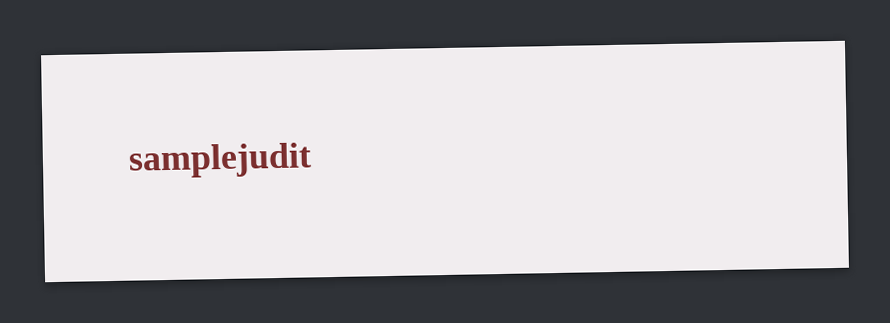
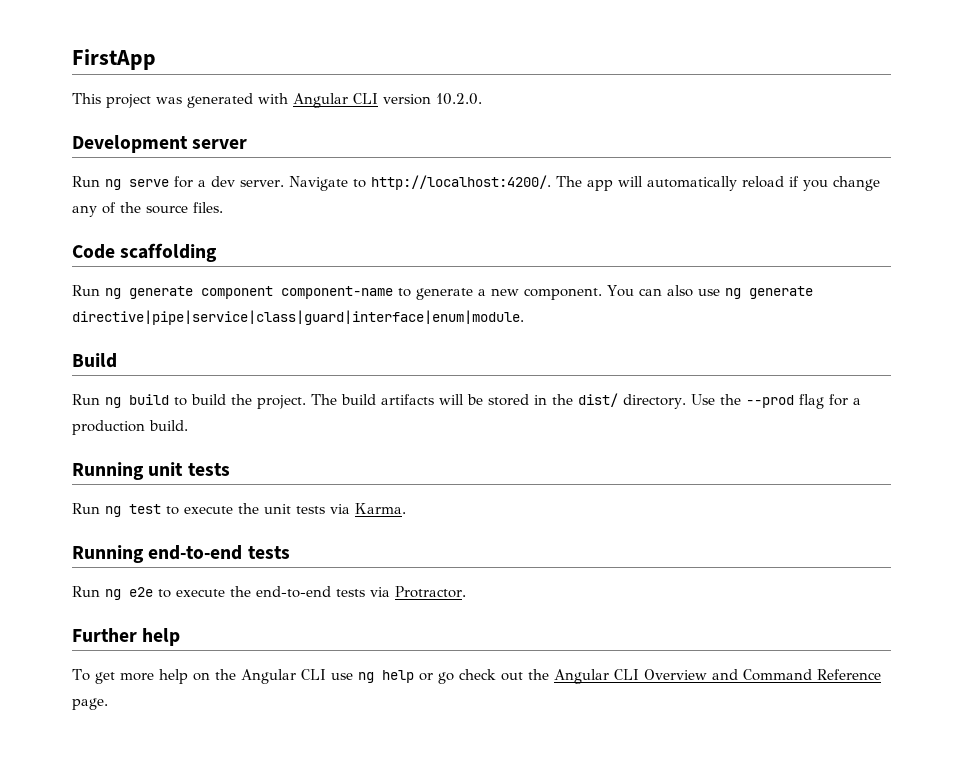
[128,142,312,179] samplejudit -> [72,49,156,70] [72,93,482,108] [72,135,248,153] [72,175,880,191] [72,202,223,217] [72,243,218,262] [72,285,813,300] [72,310,524,325] [72,353,117,368] [72,393,861,409] [72,420,188,435] [72,462,230,480] [72,503,406,517] [72,545,290,563] [72,586,466,600] [72,628,181,646] [72,669,881,684] [72,698,108,710] FirstApp // This project was generated with Angular CLI version 10.2.0. // Development server // Run ng serve for a dev server. Navigate to http://localhost:4200/. The app will automatically reload if you change any of the source files. // Code scaffolding // Run ng generate component component-name to generate a new component. You can also use ng generate directive|pipe|service|class|guard|interface|enum|module. // Build // Run ng build to build the project. The build artifacts will be stored in the dist/ directory. Use the --prod flag for a production build. // Running unit tests // Run ng test to execute the unit tests via Karma. // Running end-to-end tests // Run ng e2e to execute the end-to-end tests via Protractor. // Further help // To get more help on the Angular CLI use ng help or go check out the Angular CLI Overview and Command Reference page.

